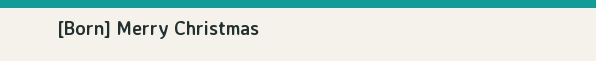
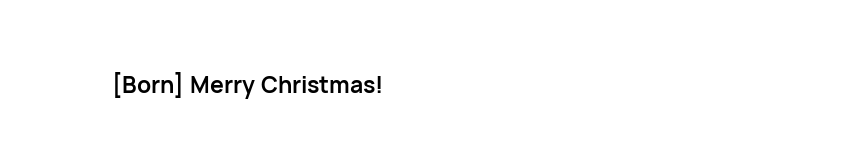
[174,21,260,35] Christmas -> [261,76,384,93] Christmas!

